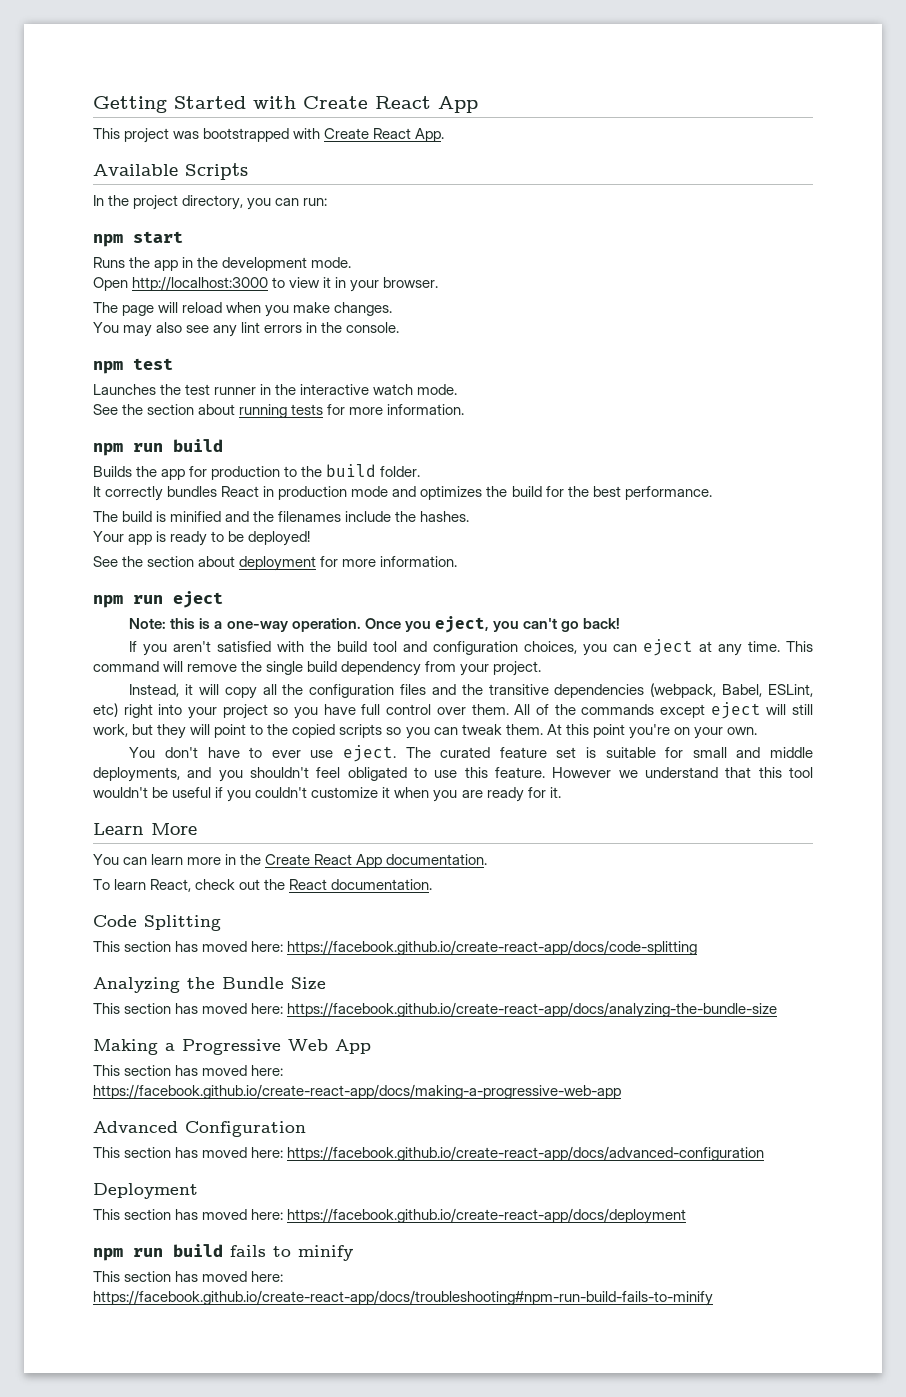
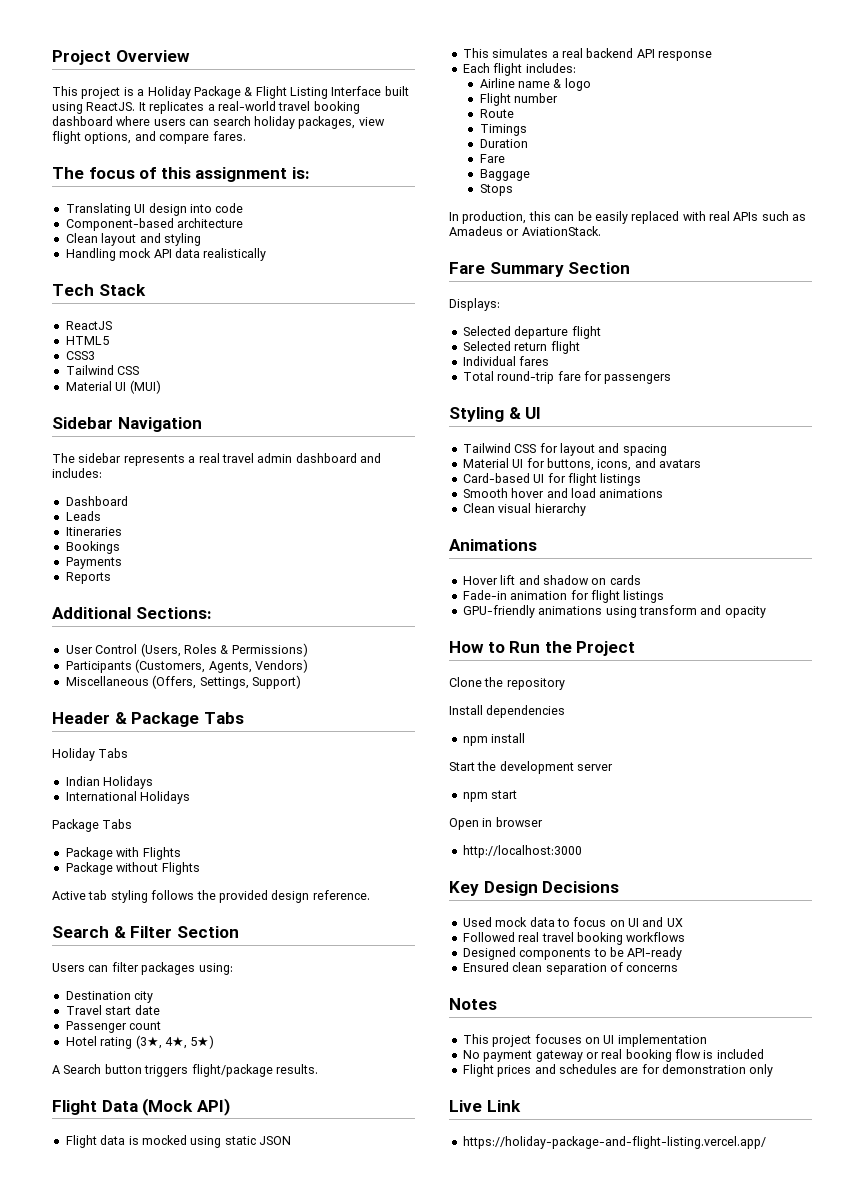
[93,96,478,113] [93,128,445,143] [93,163,248,180] [93,195,328,210] [93,231,183,247] [93,257,352,271] [93,276,439,292] [93,302,393,317] [93,322,400,337] [93,358,173,374] [93,384,458,395] [93,404,465,418] [93,439,223,456] [93,464,421,480] [93,486,712,501] [93,511,470,522] [93,531,311,546] [93,556,458,571] [93,591,223,608] [129,616,620,633] [129,639,813,656] [93,661,542,676] [129,683,813,699] [93,702,814,719] [93,724,757,739] [129,745,814,762] [93,767,814,782] [93,787,561,802] [93,823,197,835] [93,854,488,868] [93,879,433,892] [93,915,221,931] [93,940,698,955] [93,977,326,993] [93,1002,778,1018] [93,1039,371,1055] [93,1065,284,1076] [93,1084,621,1099] [93,1121,306,1137] [93,1146,765,1161] [93,1183,198,1199] [93,1208,687,1224] [93,1244,353,1261] [93,1271,284,1282] [93,1290,713,1306] Getting Started with Create React App // This project was bootstrapped with Create React App. // Available Scripts // In the project directory, you can run: // npm start // Runs the app in the development mode. // Open http://localhost:3000 to view it in your browser. // The page will reload when you make changes. // You may also see any lint errors in the console. // npm test // Launches the test runner in the interactive watch mode. // See the section about running tests for more information. // npm run build // Builds the app for production to the build folder. // It correctly bundles React in production mode and optimizes the build for the best performance. // The build is minified and the filenames include the hashes. // Your app is ready to be deployed! // See the section about deployment for more information. // npm run eject // Note: this is a one-way operation. Once you eject, you can't go back! // If you aren't satisfied with the build tool and configuration choices, you can eject at any time. This command will remove the single build dependency from your project. // Instead, it will copy all the configuration files and the transitive dependencies (webpack, Babel, ESLint, etc) right into your project so you have full control over them. All of the commands except eject will still work, but they will point to the copied scripts so you can tweak them. At this point you're on your own. // You don't have to ever use eject. The curated feature set is suitable for small and middle deployments, and you shouldn't feel obligated to use this feature. However we understand that this tool wouldn't be useful if you couldn't customize it when you are ready for it. // Learn More // You can learn more in the Create React App documentation. // To learn React, check out the React documentation. // Code Splitting // This section has moved here: https://facebook.github.io/create-react-app/docs/code-splitting // Analyzing the Bundle Size // This section has moved here: https://facebook.github.io/create-react-app/docs/analyzing-the-bundle-size // Making a Progressive Web App // This section has moved here: https://facebook.github.io/create-react-app/docs/making-a-progressive-web-app // Advanced Configuration // This section has moved here: https://facebook.github.io/create-react-app/docs/advanced-configuration // Deployment // This section has moved here: https://facebook.github.io/create-react-app/docs/deployment // npm run build fails to minify // This section has moved here: https://facebook.github.io/create-react-app/docs/troubleshooting#npm-run-build-fails-to-minify -> [52,50,190,65] [52,86,409,99] [52,101,360,114] [52,116,385,129] [52,131,246,144] [52,167,310,182] [65,203,244,216] [65,218,244,231] [65,233,201,246] [65,248,267,261] [52,284,146,296] [65,321,112,330] [65,336,109,345] [65,351,95,360] [65,365,140,375] [65,380,161,394] [52,417,202,432] [52,453,381,466] [52,468,102,478] [65,496,128,506] [65,511,101,521] [65,527,122,536] [65,541,120,554] [65,557,122,569] [65,572,111,584] [52,607,212,619] [65,643,308,657] [65,659,308,673] [65,675,301,689] [52,712,244,727] [52,748,129,761] [65,776,154,789] [65,791,191,804] [52,819,133,832] [65,847,181,860] [65,862,200,875] [52,890,370,903] [52,926,239,938] [52,962,233,975] [65,991,154,1003] [65,1005,160,1015] [65,1021,162,1033] [65,1035,215,1049] [52,1064,318,1077] [52,1098,230,1116] [65,1135,291,1148] [462,48,712,61] [462,63,576,76] [479,78,591,91] [479,93,559,106] [479,109,514,118] [479,124,527,136] [479,139,528,148] [479,154,505,163] [479,169,530,181] [479,184,513,196] [449,211,807,224] [449,226,601,236] [449,262,631,277] [449,298,500,311] [462,326,601,339] [462,341,580,354] [462,356,550,366] [462,371,672,384] [449,407,542,422] [462,443,667,456] [462,458,701,471] [462,473,642,486] [462,488,664,498] [462,503,586,516] [449,539,537,551] [462,575,641,585] [462,590,665,603] [462,605,766,618] [449,641,636,656] [449,677,565,690] [449,705,566,718] [462,733,526,746] [449,761,614,774] [462,790,518,802] [449,817,543,830] [462,845,582,858] [449,881,620,896] [462,917,683,927] [462,932,686,945] [462,947,683,960] [462,962,679,975] [449,998,497,1010] [462,1034,707,1047] [462,1049,764,1062] [462,1064,774,1077] [449,1100,521,1112] [462,1136,766,1149] Project Overview // This project is a Holiday Package & Flight Listing Interface built using ReactJS. It replicates a real-world travel booking dashboard where users can search holiday packages, view flight options, and compare fares. // The focus of this assignment is: // Translating UI design into code // Component-based architecture // Clean layout and styling // Handling mock API data realistically // Tech Stack // ReactJS // HTML5 // CSS3 // Tailwind CSS // Material UI (MUI) // Sidebar Navigation // The sidebar represents a real travel admin dashboard and includes: // Dashboard // Leads // Itineraries // Bookings // Payments // Reports // Additional Sections: // User Control (Users, Roles & Permissions) // Participants (Customers, Agents, Vendors) // Miscellaneous (Offers, Settings, Support) // Header & Package Tabs // Holiday Tabs // Indian Holidays // International Holidays // Package Tabs // Package with Flights // Package without Flights // Active tab styling follows the provided design reference. // Search & Filter Section // Users can filter packages using: // Destination city // Travel start date // Passenger count // Hotel rating (3★, 4★, 5★) // A Search button triggers flight/package results. // Flight Data (Mock API) // Flight data is mocked using static JSON // This simulates a real backend API response // Each flight includes: // Airline name & logo // Flight number // Route // Timings // Duration // Fare // Baggage // Stops // In production, this can be easily replaced with real APIs such as Amadeus or AviationStack. // Fare Summary Section // Displays: // Selected departure flight // Selected return flight // Individual fares // Total round-trip fare for passengers // Styling & UI // Tailwind CSS for layout and spacing // Material UI for buttons, icons, and avatars // Card-based UI for flight listings // Smooth hover and load animations // Clean visual hierarchy // Animations // Hover lift and shadow on cards // Fade-in animation for flight listings // GPU-friendly animations using transform and opacity // How to Run the Project // Clone the repository // Install dependencies // npm install // Start the development server // npm start // Open in browser // http://localhost:3000 // Key Design Decisions // Used mock data to focus on UI and UX // Followed real travel booking workflows // Designed components to be API-ready // Ensured clean separation of concerns // Notes // This project focuses on UI implementation // No payment gateway or real booking flow is included // Flight prices and schedules are for demonstration only // Live Link // https://holiday-package-and-flight-listing.vercel.app/

